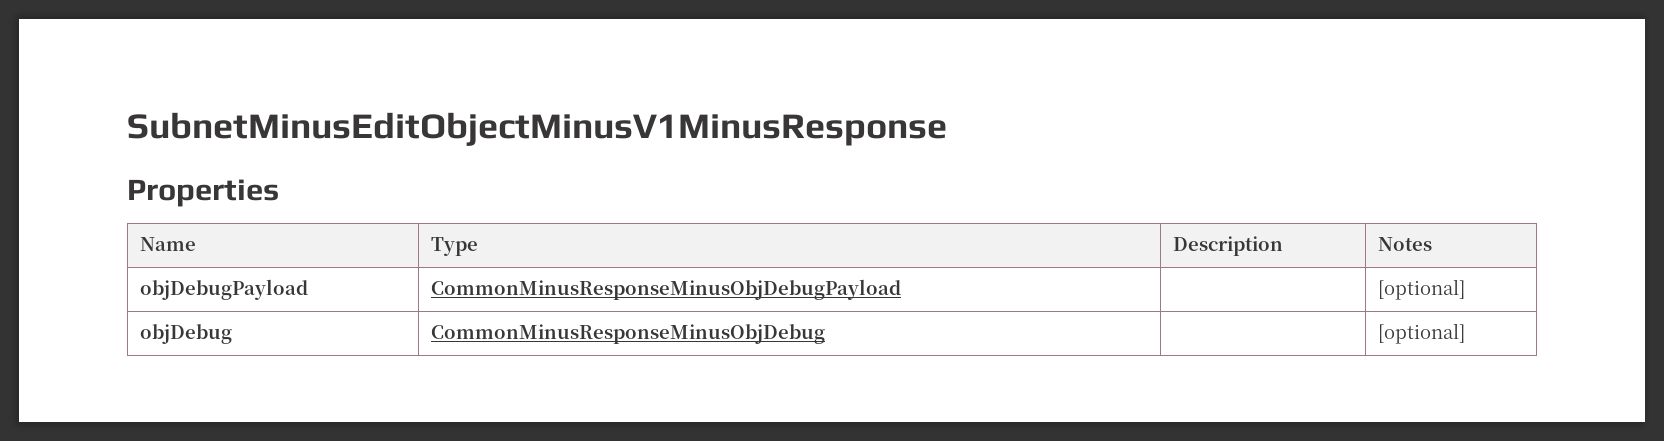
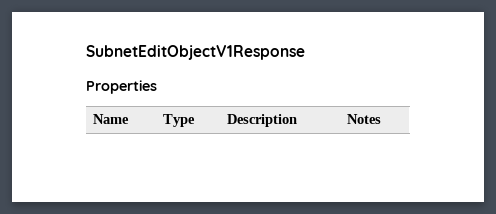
[127,112,947,146] SubnetMinusEditObjectMinusV1MinusResponse -> [86,45,305,60] SubnetEditObjectV1Response
[140,279,309,300] [431,279,902,300] [1378,279,1466,300] [140,324,233,344] [431,324,826,344] [1378,323,1466,344] // objDebugPayload | CommonMinusResponseMinusObjDebugPayload | | [optional] // objDebug | CommonMinusResponseMinusObjDebug | | [optional] -> (382, 119) none

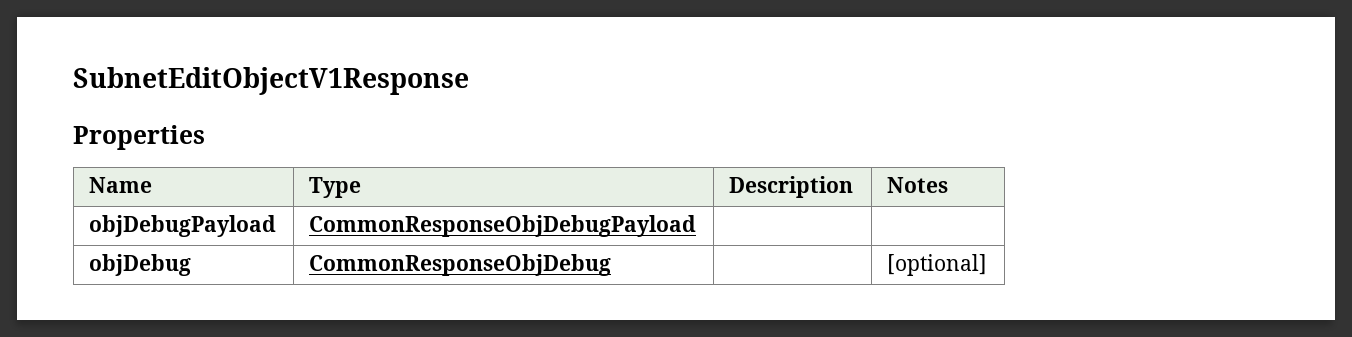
(382, 119) none -> [89,215,277,237] [309,215,697,237] [89,254,192,276] [309,254,612,276] [887,254,988,276] // objDebugPayload | CommonResponseObjDebugPayload | | // objDebug | CommonResponseObjDebug | | [optional]

